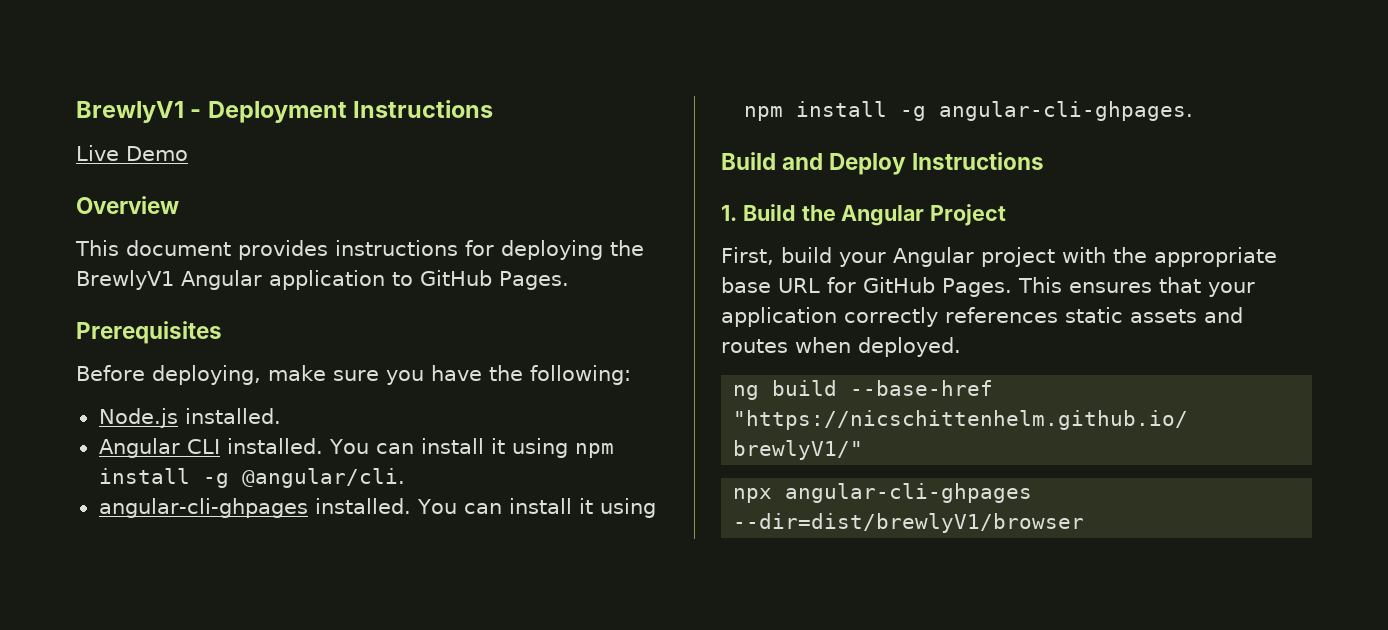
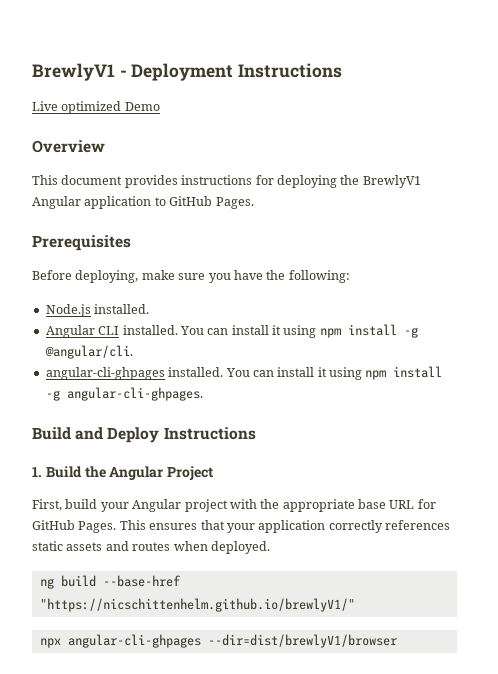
(119, 153) none -> [61,101,122,114] optimized

